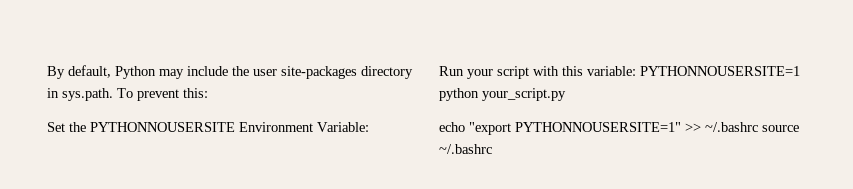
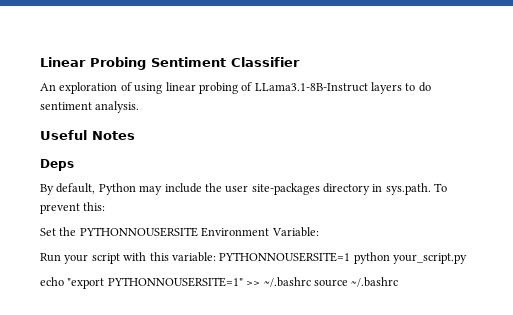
(47, 72) none -> [40,57,300,70] [40,82,431,94] [40,101,140,113] [40,130,135,140] [40,159,74,171] Linear Probing Sentiment Classifier // An exploration of using linear probing of LLama3.1-8B-Instruct layers to do sentiment analysis. // Useful Notes // Deps //

